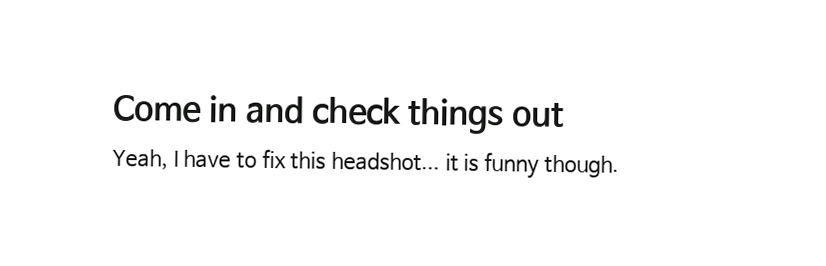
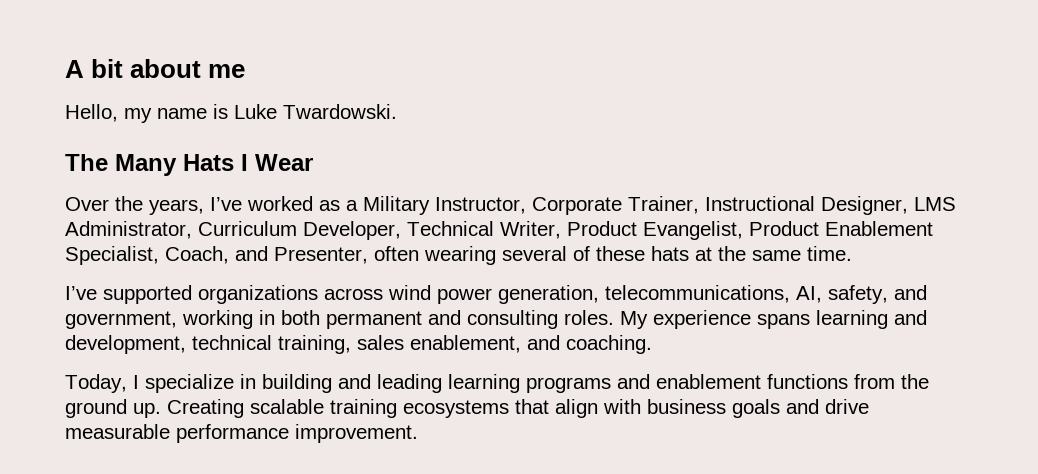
[113,94,564,135] [112,148,619,179] Come in and check things out // Yeah, I have to fix this headshot... it is funny though. -> [65,59,246,78] [65,104,397,123] [65,154,313,176] [65,196,956,215] [65,221,933,240] [65,246,852,265] [65,285,927,304] [65,310,927,329] [65,335,652,354] [65,374,929,393] [65,399,869,418] [65,424,418,443] A bit about me // Hello, my name is Luke Twardowski. // The Many Hats I Wear // Over the years, I’ve worked as a Military Instructor, Corporate Trainer, Instructional Designer, LMS Administrator, Curriculum Developer, Technical Writer, Product Evangelist, Product Enablement Specialist, Coach, and Presenter, often wearing several of these hats at the same time. // I’ve supported organizations across wind power generation, telecommunications, AI, safety, and government, working in both permanent and consulting roles. My experience spans learning and development, technical training, sales enablement, and coaching. // Today, I specialize in building and leading learning programs and enablement functions from the ground up. Creating scalable training ecosystems that align with business goals and drive measurable performance improvement.

